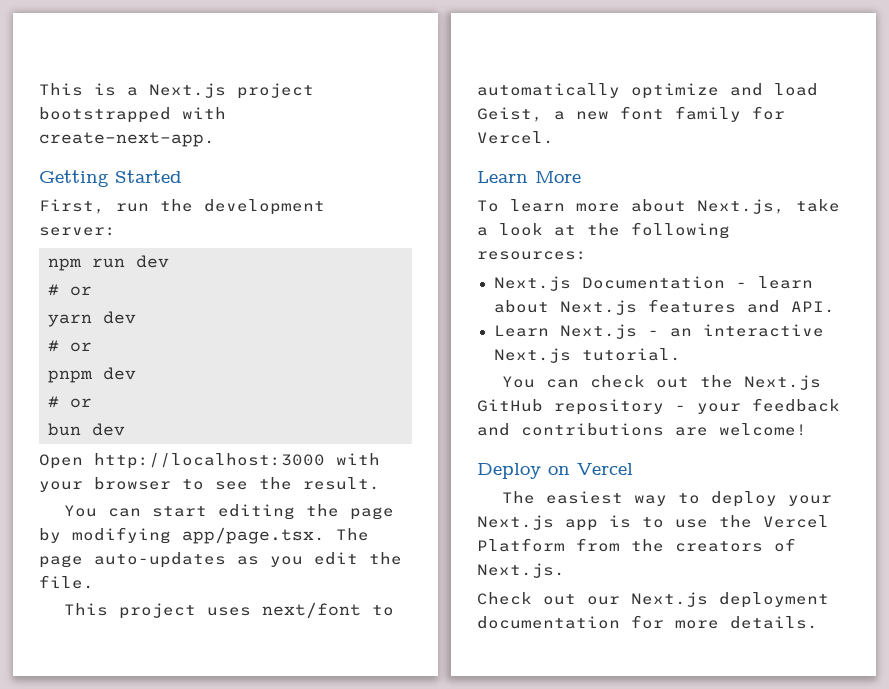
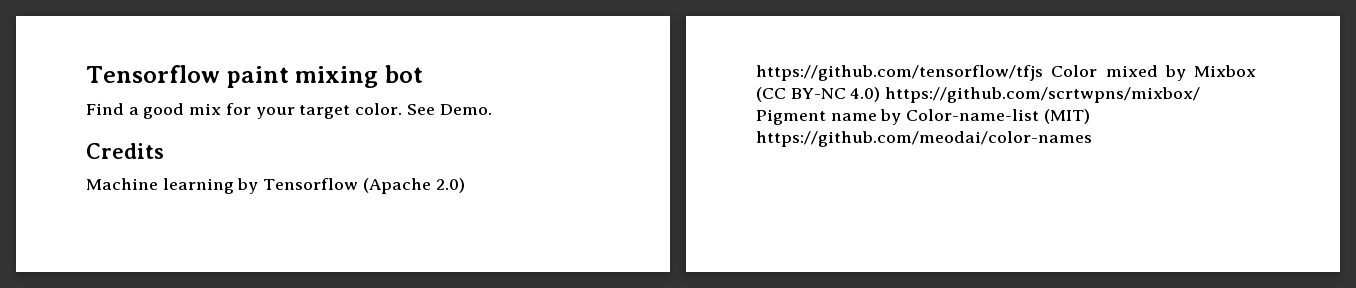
[39,83,314,99] [39,107,226,123] [39,132,215,147] [39,170,182,187] [39,199,325,215] [39,227,116,236] [48,255,169,271] [48,284,92,296] [48,311,136,327] [48,340,92,352] [48,367,136,383] [48,396,92,408] [48,423,125,436] [39,453,380,469] [39,477,380,492] [64,504,395,520] [39,527,369,544] [39,552,402,568] [39,575,94,589] [64,602,395,619] [477,83,818,99] [477,106,785,122] [477,131,554,144] [477,171,581,183] [477,199,840,214] [477,222,730,239] [477,251,587,260] [493,276,813,291] [493,299,835,315] [493,324,824,339] [493,348,681,363] [502,375,822,390] [477,398,840,415] [477,423,807,436] [477,463,633,479] [502,491,833,507] [477,515,829,531] [477,538,796,552] [477,563,565,578] [477,592,829,608] [477,615,818,629] This is a Next.js project bootstrapped with create-next-app. // Getting Started // First, run the development server: // npm run dev // # or // yarn dev // # or // pnpm dev // # or // bun dev // Open http://localhost:3000 with your browser to see the result. // You can start editing the page by modifying app/page.tsx. The page auto-updates as you edit the file. // This project uses next/font to automatically optimize and load Geist, a new font family for Vercel. // Learn More // To learn more about Next.js, take a look at the following resources: // Next.js Documentation - learn about Next.js features and API. // Learn Next.js - an interactive Next.js tutorial. // You can check out the Next.js GitHub repository - your feedback and contributions are welcome! // Deploy on Vercel // The easiest way to deploy your Next.js app is to use the Vercel Platform from the creators of Next.js. // Check out our Next.js deployment documentation for more details. -> [86,65,423,88] [86,103,492,119] [86,143,164,159] [86,178,465,194] [756,65,1256,81] [756,87,1201,103] [756,109,1090,125] [756,131,1092,147] Tensorflow paint mixing bot // Find a good mix for your target color. See Demo. // Credits // Machine learning by Tensorflow (Apache 2.0) https://github.com/tensorflow/tfjs Color mixed by Mixbox (CC BY-NC 4.0) https://github.com/scrtwpns/mixbox/ Pigment name by Color-name-list (MIT) https://github.com/meodai/color-names

